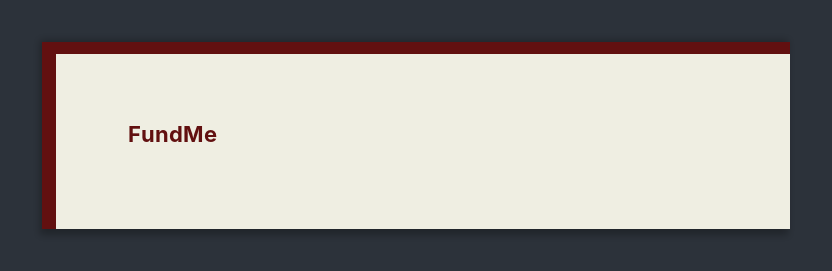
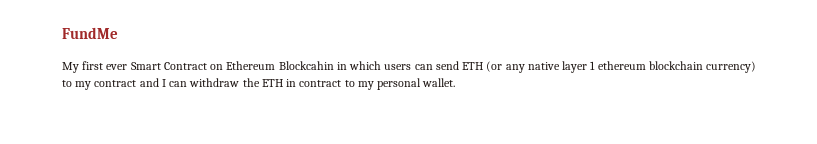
(217, 134) none -> [62,61,757,73] [62,78,456,90] // My first ever Smart Contract on Ethereum Blockcahin in which users can send ETH (or any native layer 1 ethereum blockchain currency) to my contract and I can withdraw the ETH in contract to my personal wallet.

